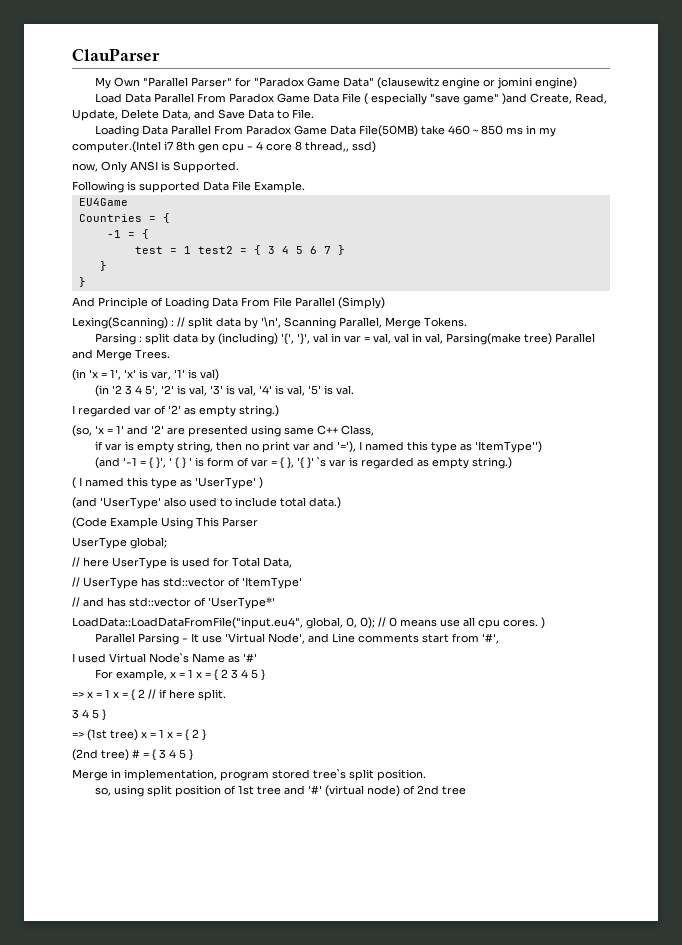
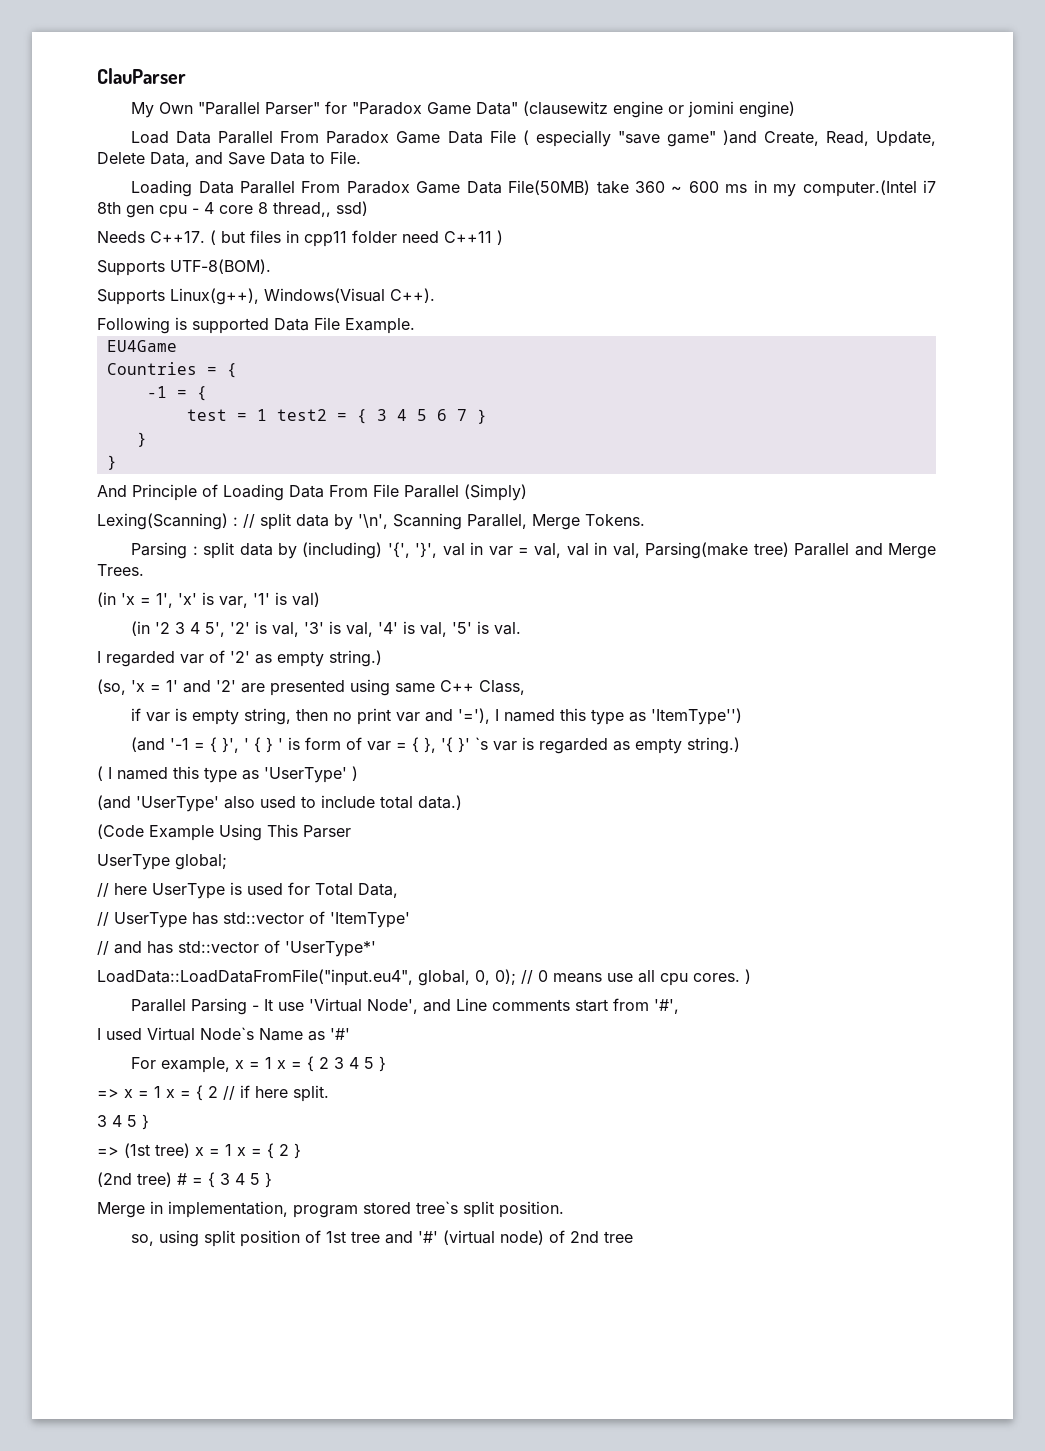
[448,125,504,135] 460 ~ 850 -> [635,181,719,193] 360 ~ 600
[72,161,239,173] now, Only ANSI is Supported. -> [97,230,503,247] [97,259,271,276] [97,288,435,305] Needs C++17. ( but files in cpp11 folder need C++11 ) // Supports UTF-8(BOM). // Supports Linux(g++), Windows(Visual C++).

